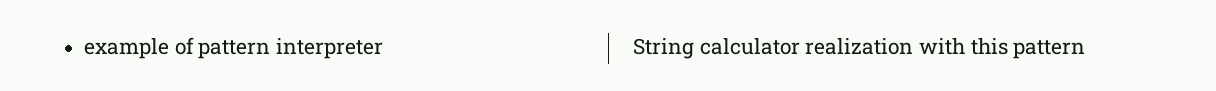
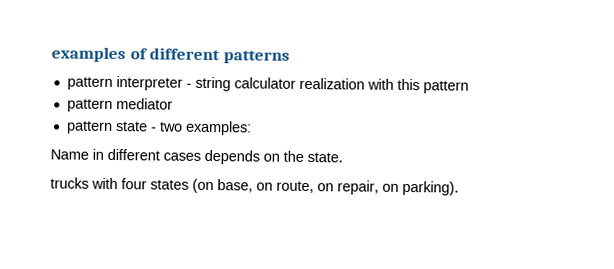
[84,37,194,59] example of -> [51,46,290,64] examples of different patterns //
[633,38,694,59] // String -> [185,76,231,92] - string
(1086, 49) none -> [66,98,173,112] [65,120,252,136] [50,148,343,165] [50,177,459,196] // pattern mediator // pattern state - two examples: // Name in different cases depends on the state. // trucks with four states (on base, on route, on repair, on parking).

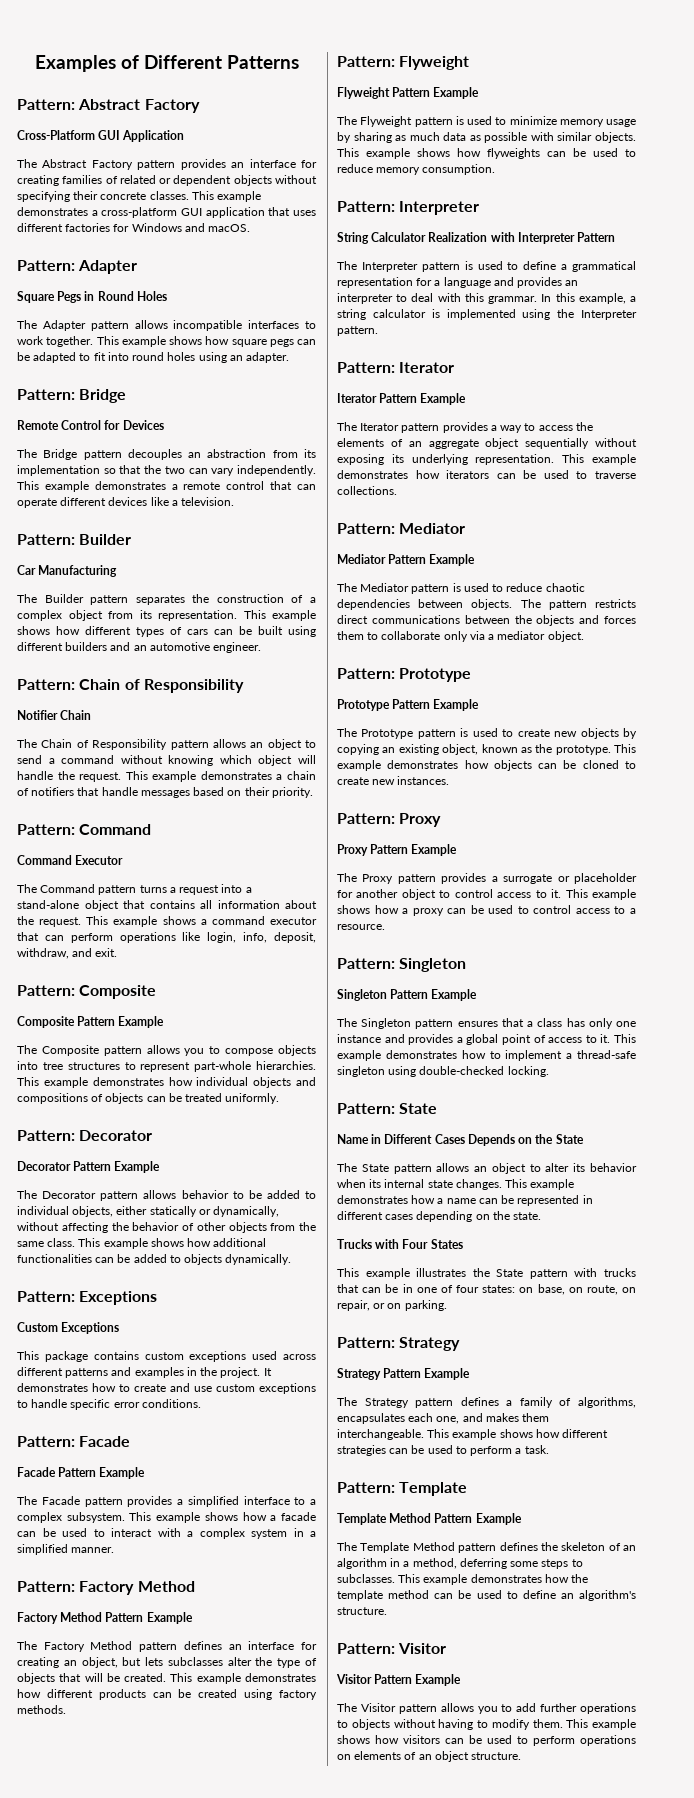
[51,46,290,64] [66,76,469,94] [66,98,173,112] [65,120,252,136] [50,149,89,160] examples of different patterns // pattern interpreter - string calculator realization with this pattern // pattern mediator // pattern state - two examples: // Name -> [34,55,299,72] [17,99,200,113] [17,130,185,142] [17,159,317,170] [17,175,317,186] [17,191,262,202] [17,207,316,218] [17,223,251,232] [17,260,138,274] [17,291,167,303] [17,320,316,331] [17,336,316,347] [17,352,290,363] [17,389,127,403] [17,420,164,430] [17,449,316,460] [17,465,316,476] [17,481,316,492] [17,497,235,508] [17,534,132,545] [17,565,118,577] [17,594,316,605] [17,610,316,621] [17,626,316,637] [17,642,262,653] [17,679,244,693] [17,710,92,720] [17,739,316,750] [17,755,316,766] [17,771,316,782] [17,787,313,798] [17,824,152,835] [17,855,124,865] [17,884,252,895] [17,900,317,911] [17,916,317,927] [17,932,316,943] [17,948,118,959] [17,985,157,999] [17,1016,165,1028] [17,1045,316,1056] [17,1061,316,1072] [17,1077,317,1088] [17,1093,280,1104] [17,1130,153,1141] [17,1161,161,1173] [17,1190,316,1201] [17,1206,280,1217] [17,1222,316,1233] [17,1238,267,1249] [17,1254,292,1265] [17,1291,158,1305] [17,1322,120,1334] [17,1351,316,1362] [17,1367,272,1378] [17,1383,316,1394] [17,1399,201,1410] [17,1436,131,1447] [17,1467,146,1479] [17,1496,316,1507] [17,1512,317,1523] [17,1528,316,1539] [17,1544,115,1555] [17,1581,195,1595] [17,1612,193,1624] [17,1641,318,1652] [17,1657,317,1668] [17,1673,316,1684] [17,1689,317,1700] [17,1705,66,1714] [337,56,470,70] [337,87,480,99] [337,116,636,127] [337,132,636,143] [337,148,636,159] [337,164,496,175] [337,201,480,215] [337,232,616,244] [337,261,636,272] [337,277,579,288] [337,293,636,304] [337,309,637,320] [337,326,378,336] [337,362,455,373] [337,393,467,405] [337,422,593,433] [337,438,637,449] [337,454,636,465] [337,470,636,479] [337,486,397,495] [337,523,466,534] [337,554,476,566] [337,583,585,594] [337,599,636,610] [337,615,636,626] [337,631,584,642] [337,668,472,682] [337,699,480,711] [337,728,637,739] [337,744,636,755] [337,760,636,771] [337,776,450,785] [337,813,442,827] [337,844,458,856] [337,873,637,884] [337,889,636,900] [337,905,637,916] [337,924,385,930] [337,958,467,972] [337,989,478,1001] [337,1018,636,1029] [337,1034,636,1045] [337,1050,636,1061] [337,1066,549,1077] [337,1103,438,1114] [337,1134,584,1146] [337,1163,637,1174] [337,1179,575,1190] [337,1195,580,1206] Examples of Different Patterns // Pattern: Abstract Factory // Cross-Platform GUI Application // The Abstract Factory pattern provides an interface for creating families of related or dependent objects without specifying their concrete classes. This example demonstrates a cross-platform GUI application that uses different factories for Windows and macOS. // Pattern: Adapter // Square Pegs in Round Holes // The Adapter pattern allows incompatible interfaces to work together. This example shows how square pegs can be adapted to fit into round holes using an adapter. // Pattern: Bridge // Remote Control for Devices // The Bridge pattern decouples an abstraction from its implementation so that the two can vary independently. This example demonstrates a remote control that can operate different devices like a television. // Pattern: Builder // Car Manufacturing // The Builder pattern separates the construction of a complex object from its representation. This example shows how different types of cars can be built using different builders and an automotive engineer. // Pattern: Chain of Responsibility // Notifier Chain // The Chain of Responsibility pattern allows an object to send a command without knowing which object will handle the request. This example demonstrates a chain of notifiers that handle messages based on their priority. // Pattern: Command // Command Executor // The Command pattern turns a request into a stand-alone object that contains all information about the request. This example shows a command executor that can perform operations like login, info, deposit, withdraw, and exit. // Pattern: Composite // Composite Pattern Example // The Composite pattern allows you to compose objects into tree structures to represent part-whole hierarchies. This example demonstrates how individual objects and compositions of objects can be treated uniformly. // Pattern: Decorator // Decorator Pattern Example // The Decorator pattern allows behavior to be added to individual objects, either statically or dynamically, without affecting the behavior of other objects from the same class. This example shows how additional functionalities can be added to objects dynamically. // Pattern: Exceptions // Custom Exceptions // This package contains custom exceptions used across different patterns and examples in the project. It demonstrates how to create and use custom exceptions to handle specific error conditions. // Pattern: Facade // Facade Pattern Example // The Facade pattern provides a simplified interface to a complex subsystem. This example shows how a facade can be used to interact with a complex system in a simplified manner. // Pattern: Factory Method // Factory Method Pattern Example // The Factory Method pattern defines an interface for creating an object, but lets subclasses alter the type of objects that will be created. This example demonstrates how different products can be created using factory methods. // Pattern: Flyweight // Flyweight Pattern Example // The Flyweight pattern is used to minimize memory usage by sharing as much data as possible with similar objects. This example shows how flyweights can be used to reduce memory consumption. // Pattern: Interpreter // String Calculator Realization with Interpreter Pattern // The Interpreter pattern is used to define a grammatical representation for a language and provides an interpreter to deal with this grammar. In this example, a string calculator is implemented using the Interpreter pattern. // Pattern: Iterator // Iterator Pattern Example // The Iterator pattern provides a way to access the elements of an aggregate object sequentially without exposing its underlying representation. This example demonstrates how iterators can be used to traverse collections. // Pattern: Mediator // Mediator Pattern Example // The Mediator pattern is used to reduce chaotic dependencies between objects. The pattern restricts direct communications between the objects and forces them to collaborate only via a mediator object. // Pattern: Prototype // Prototype Pattern Example // The Prototype pattern is used to create new objects by copying an existing object, known as the prototype. This example demonstrates how objects can be cloned to create new instances. // Pattern: Proxy // Proxy Pattern Example // The Proxy pattern provides a surrogate or placeholder for another object to control access to it. This example shows how a proxy can be used to control access to a resource. // Pattern: Singleton // Singleton Pattern Example // The Singleton pattern ensures that a class has only one instance and provides a global point of access to it. This example demonstrates how to implement a thread-safe singleton using double-checked locking. // Pattern: State // Name in Different Cases Depends on the State // The State pattern allows an object to alter its behavior when its internal state changes. This example demonstrates how a name can be represented
[204,149,260,165] depends -> [416,1211,473,1222] depending
[50,177,214,194] trucks with four states (on -> [337,1239,463,1249] [337,1268,636,1279] [337,1284,534,1293] Trucks with Four States // This example illustrates the State pattern with trucks that can be in one of four states: on
[382,180,459,196] on parking). -> [373,1300,447,1311] [337,1337,461,1351] [337,1368,471,1380] [337,1397,636,1408] [337,1413,550,1424] [337,1429,609,1440] [337,1445,549,1456] [337,1482,468,1496] [337,1513,522,1525] [337,1542,636,1553] [337,1558,583,1569] [337,1574,589,1585] [337,1590,636,1601] [337,1607,387,1615] [337,1643,447,1654] [336,1674,462,1686] [337,1703,636,1714] [337,1719,636,1730] [337,1735,636,1746] [337,1751,522,1762] or on parking. // Pattern: Strategy // Strategy Pattern Example // The Strategy pattern defines a family of algorithms, encapsulates each one, and makes them interchangeable. This example shows how different strategies can be used to perform a task. // Pattern: Template // Template Method Pattern Example // The Template Method pattern defines the skeleton of an algorithm in a method, deferring some steps to subclasses. This example demonstrates how the template method can be used to define an algorithm's structure. // Pattern: Visitor // Visitor Pattern Example // The Visitor pattern allows you to add further operations to objects without having to modify them. This example shows how visitors can be used to perform operations on elements of an object structure.

